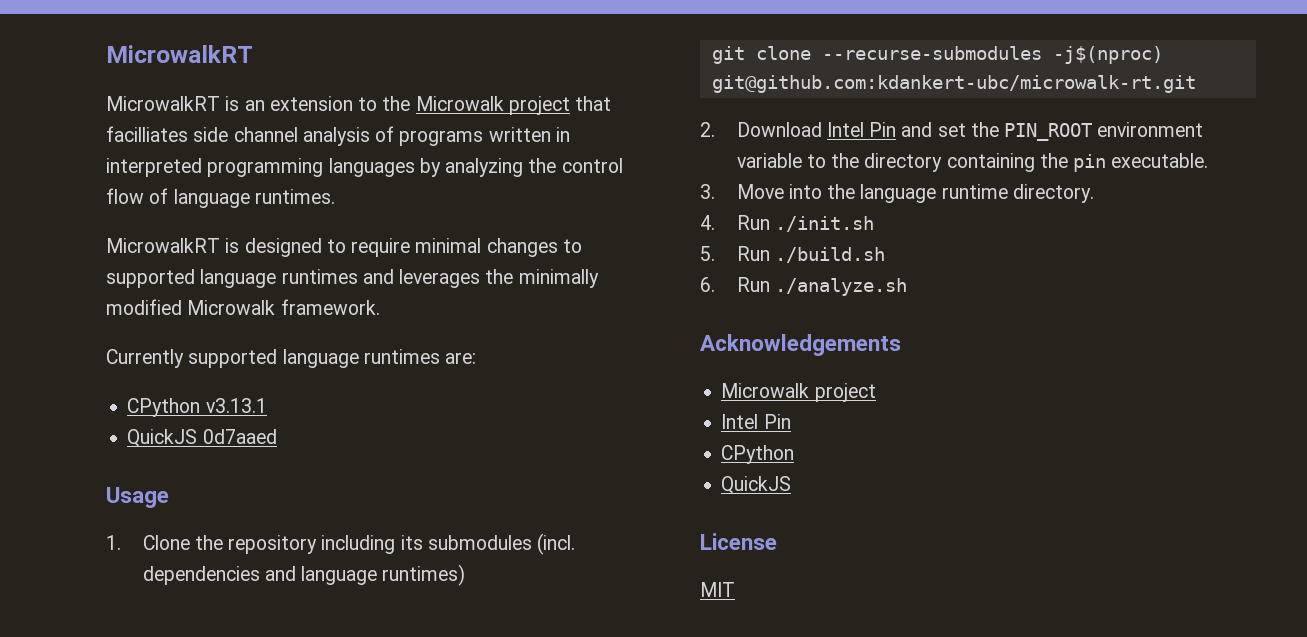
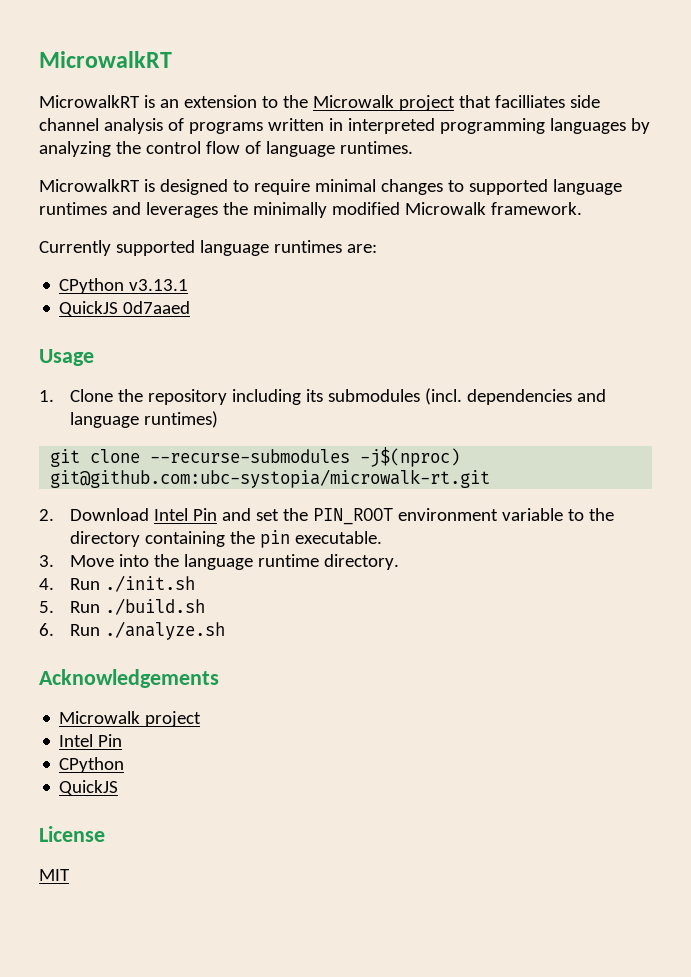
[711,75,1196,93] git@github.com:kdankert-ubc/microwalk-rt.git -> [50,469,491,488] git@github.com:ubc-systopia/microwalk-rt.git

